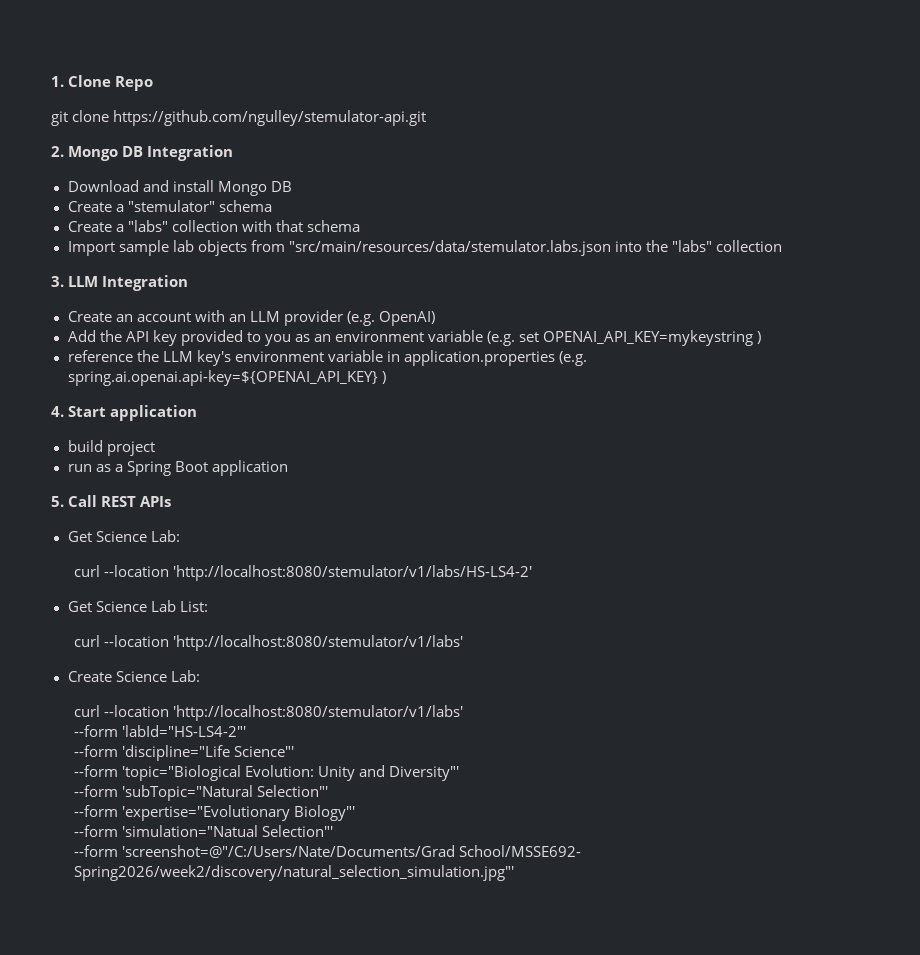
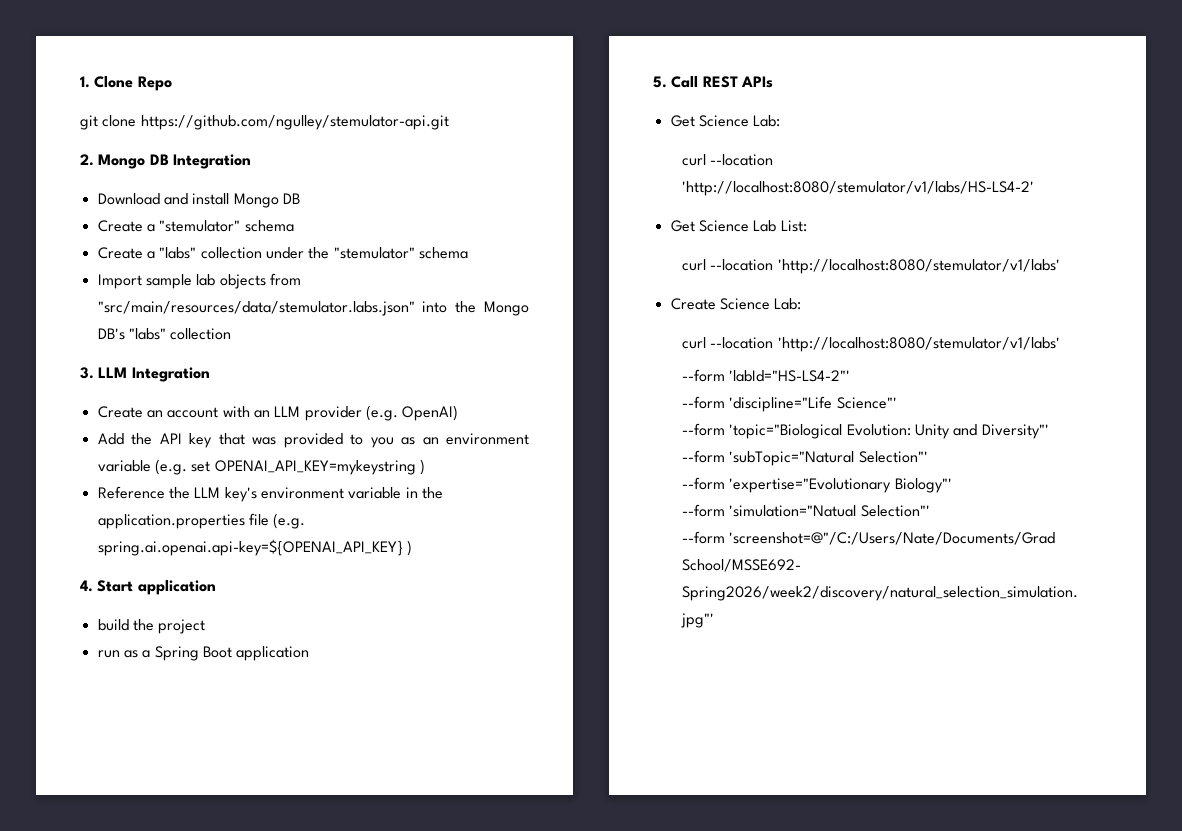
[241,220,303,232] with that -> [265,247,415,259] under the "stemulator"
[288,240,611,256] "src/main/resources/data/stemulator.labs.json -> [97,301,415,316] "src/main/resources/data/stemulator.labs.json"
(668, 246) none -> [484,301,529,316] [97,328,125,340] Mongo DB's
(177, 338) none -> [218,433,277,445] that was
[67,350,133,362] reference -> [97,486,165,499] Reference
[403,350,555,366] application.properties -> [421,487,443,499] [97,513,269,529] the application.properties file
(103, 446) none -> [132,619,154,631] the

